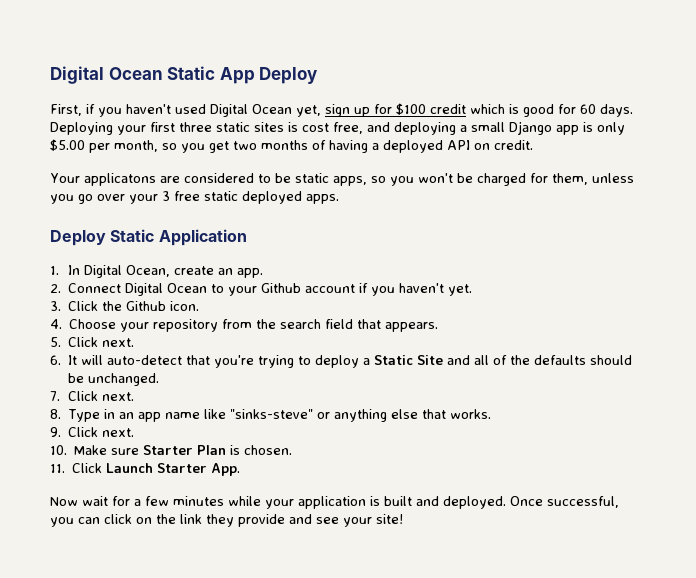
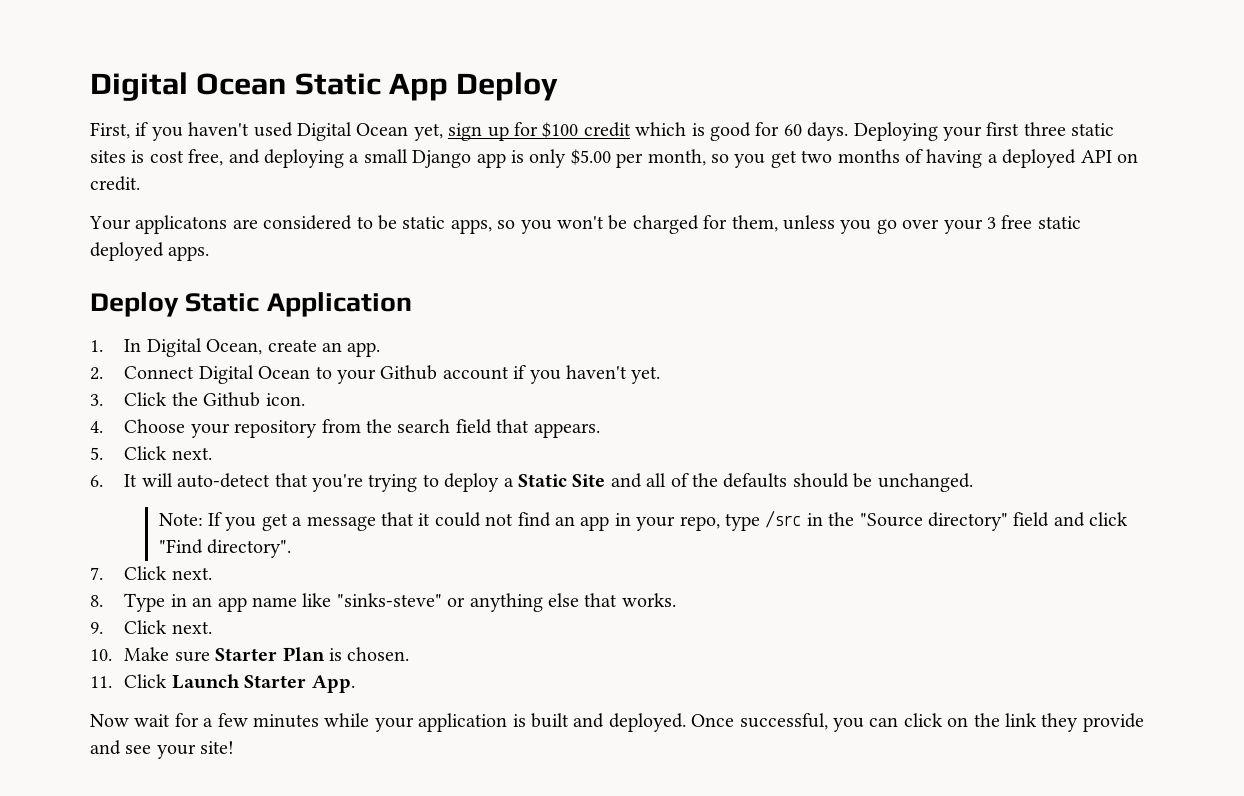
(160, 379) none -> [158,510,1129,531] [158,539,292,558] // Note: If you get a message that it could not find an app in your repo, type /src in the "Source directory" field and click "Find directory".

